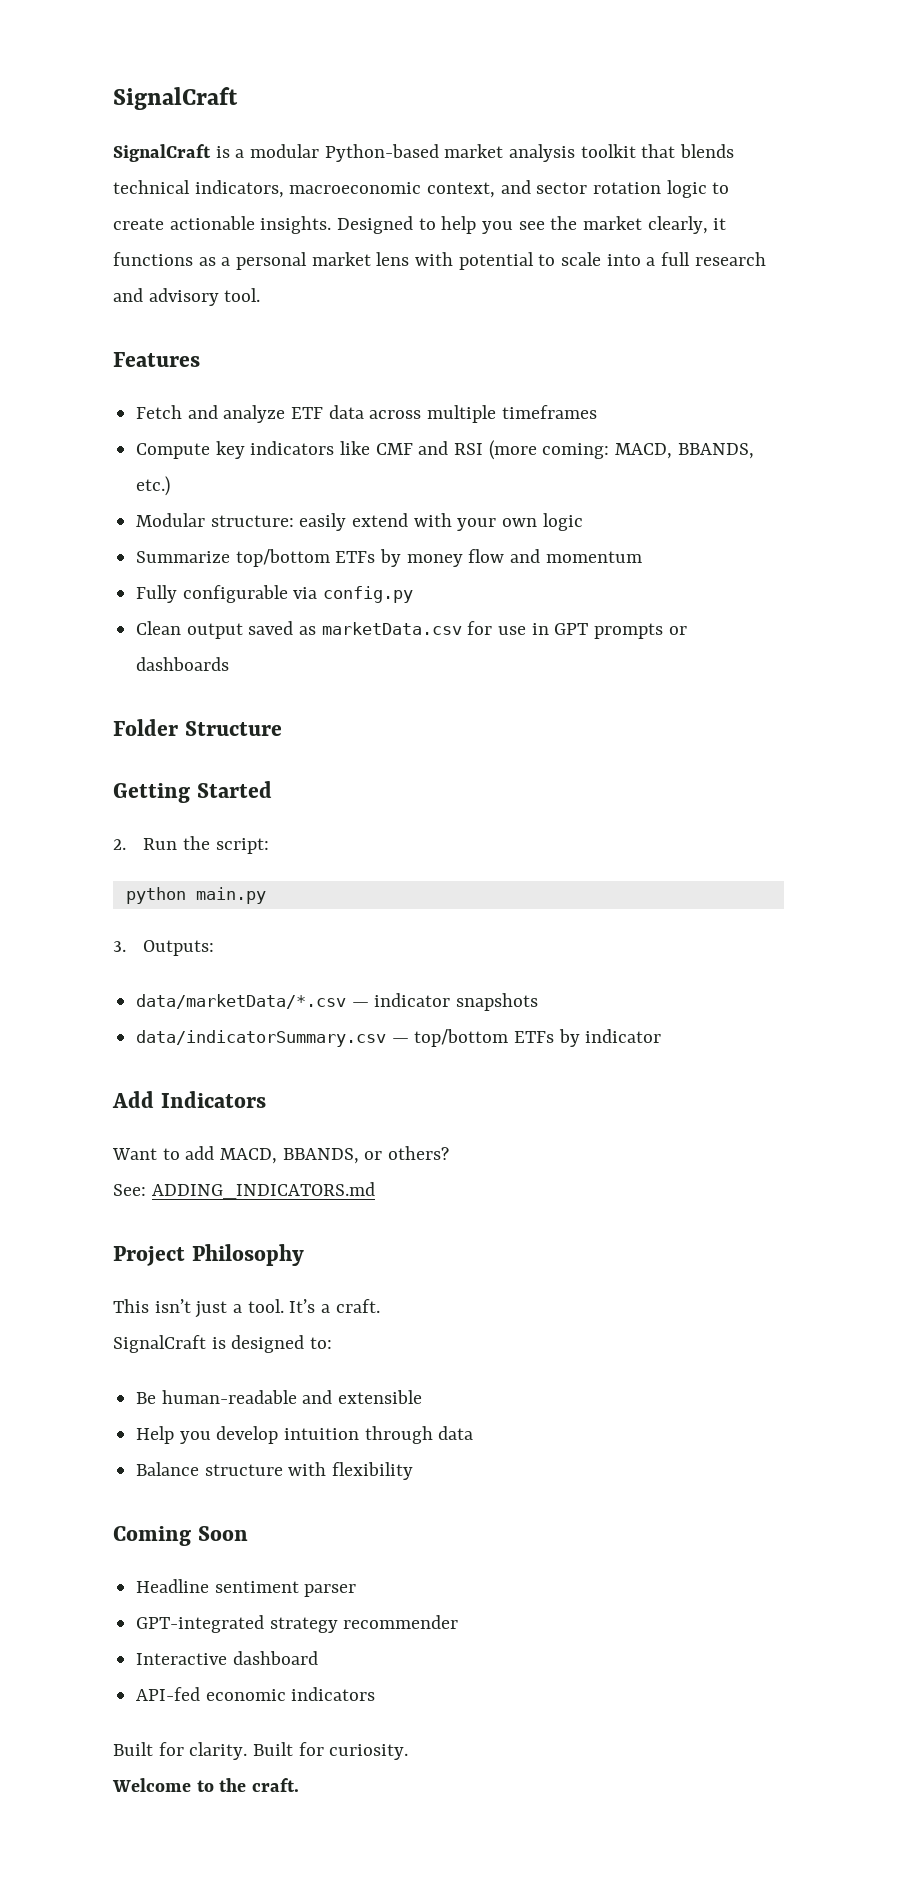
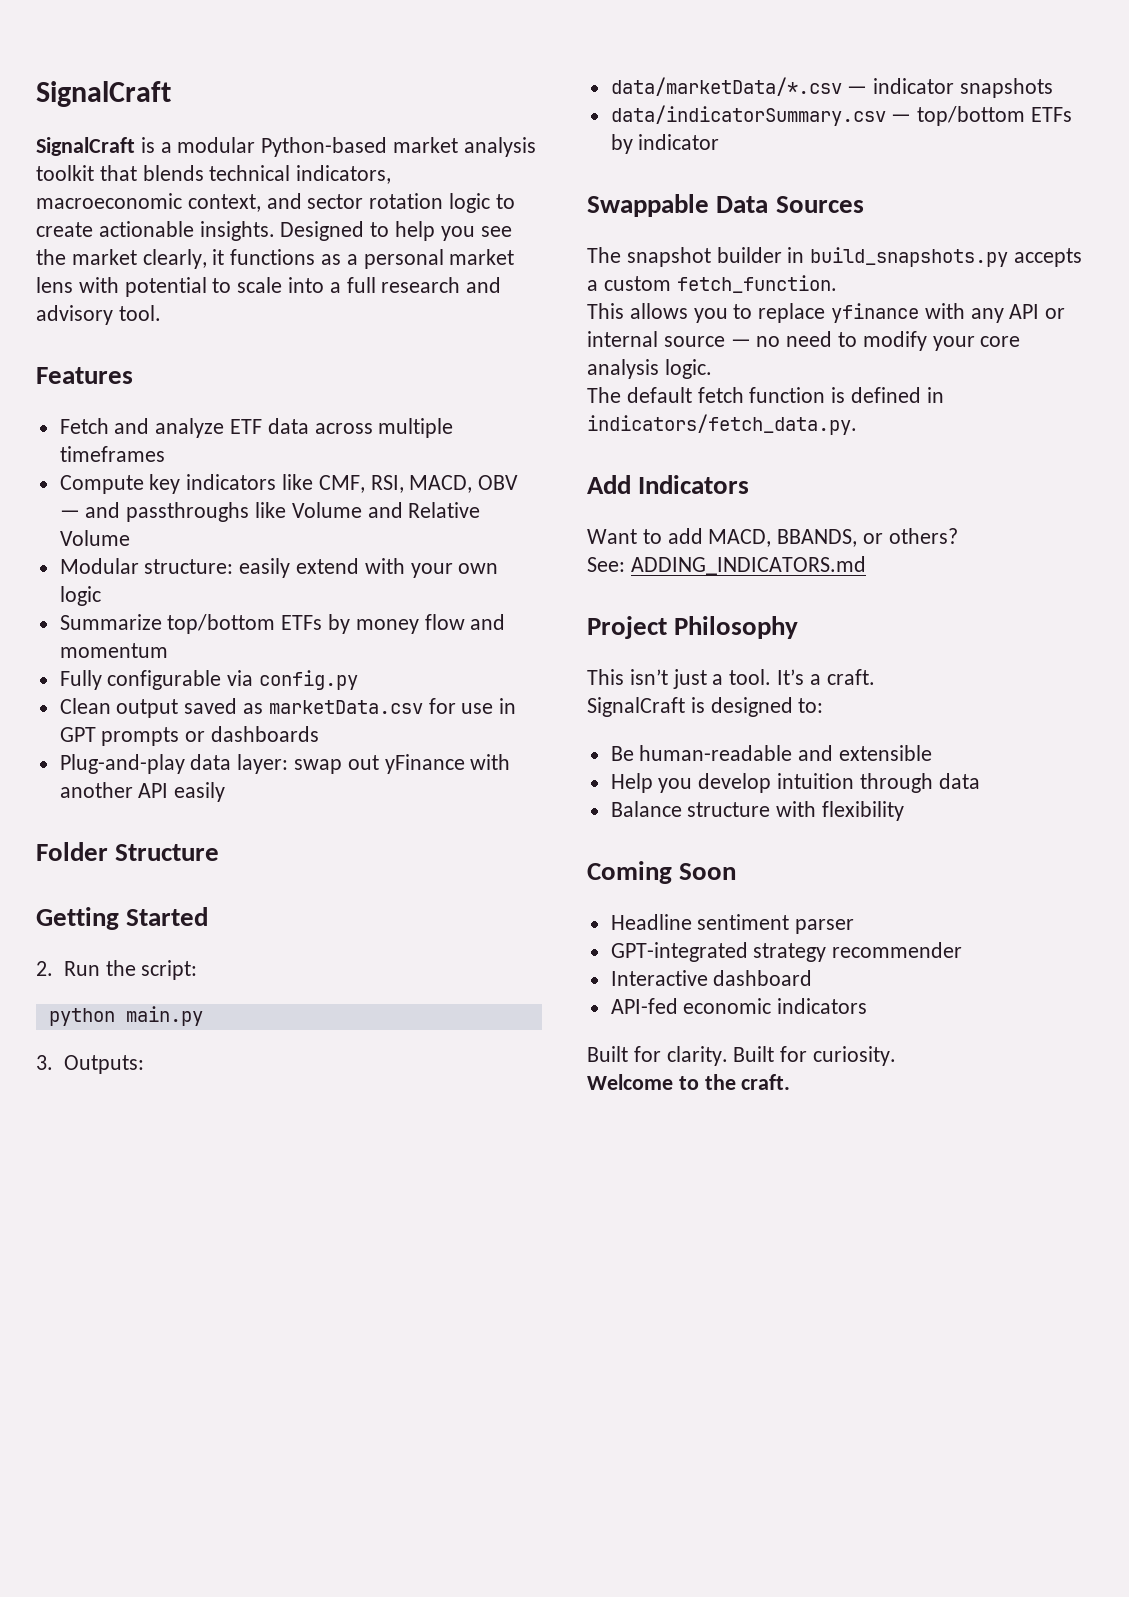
[375,440,754,460] [136,476,171,496] CMF and RSI (more coming: MACD, BBANDS, etc.) -> [318,475,519,493] [59,502,481,522] [59,530,130,546] CMF, RSI, MACD, OBV — and passthroughs like Volume and Relative Volume
(230, 664) none -> [59,754,511,774] [59,782,226,802] // Plug-and-play data layer: swap out yFinance with another API easily
(662, 1036) none -> [587,194,864,217] [587,247,1083,267] [587,275,837,293] [587,303,1066,323] [587,331,1021,351] [587,359,712,379] [587,387,944,403] [587,414,857,435] // Swappable Data Sources // The snapshot builder in build_snapshots.py accepts a custom fetch_function. // This allows you to replace yfinance with any API or internal source — no need to modify your core analysis logic. // The default fetch function is defined in indicators/fetch_data.py.

